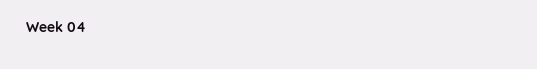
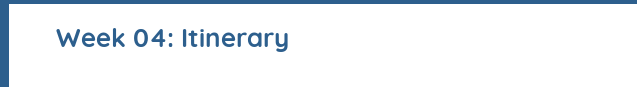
[67,22,86,32] 04 -> [133,29,290,52] 04: Itinerary

